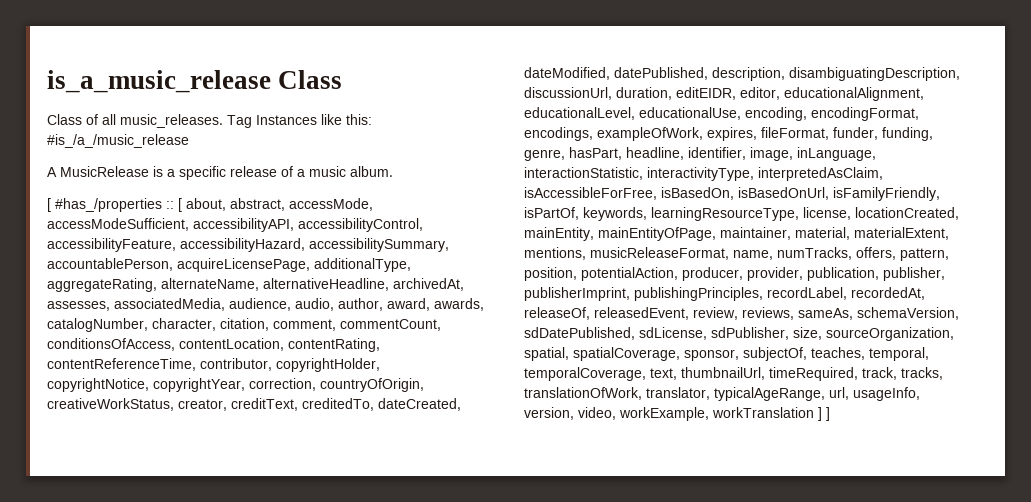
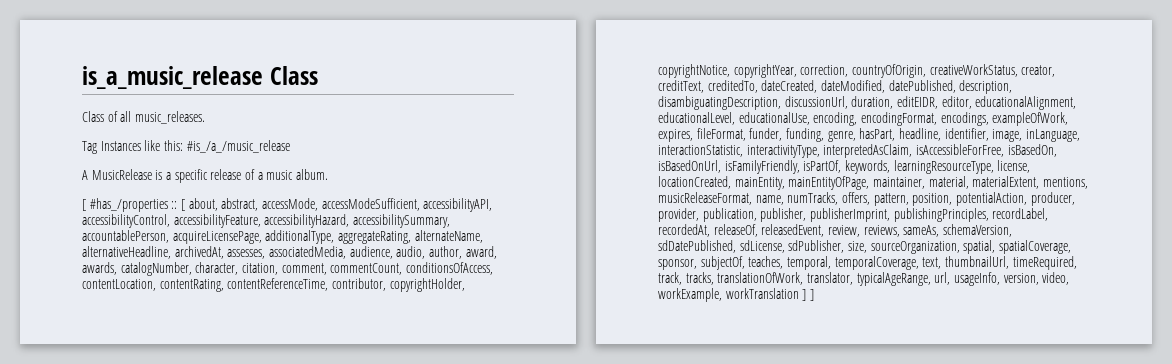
(223, 121) none -> (205, 117) //

